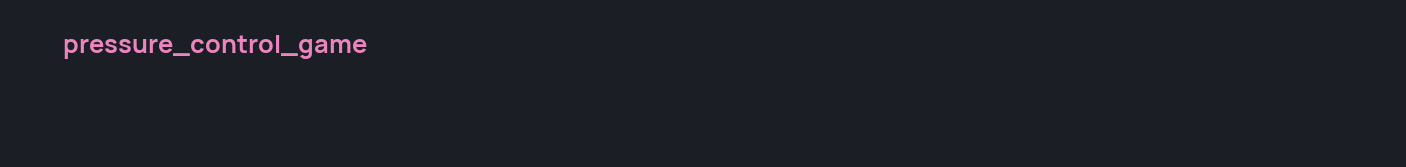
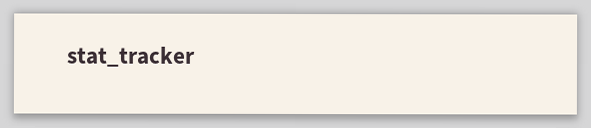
[63,35,367,59] pressure_control_game -> [66,46,196,67] stat_tracker

